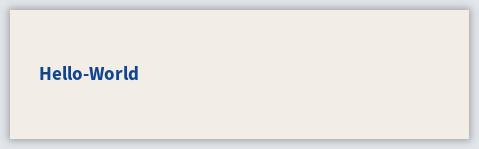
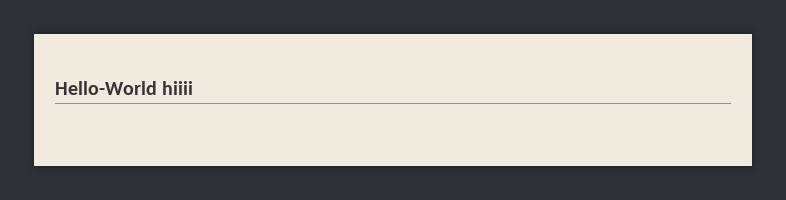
(139, 73) none -> [162,81,194,95] hiiii

